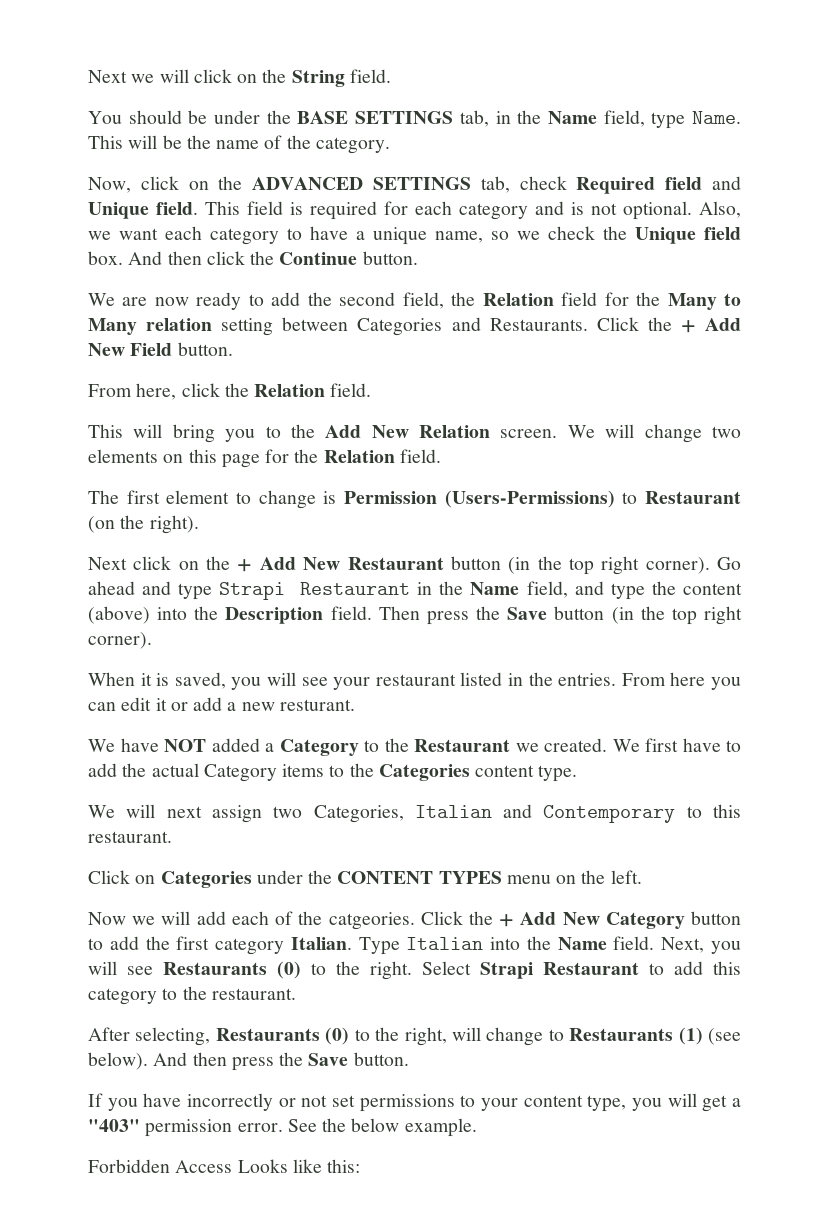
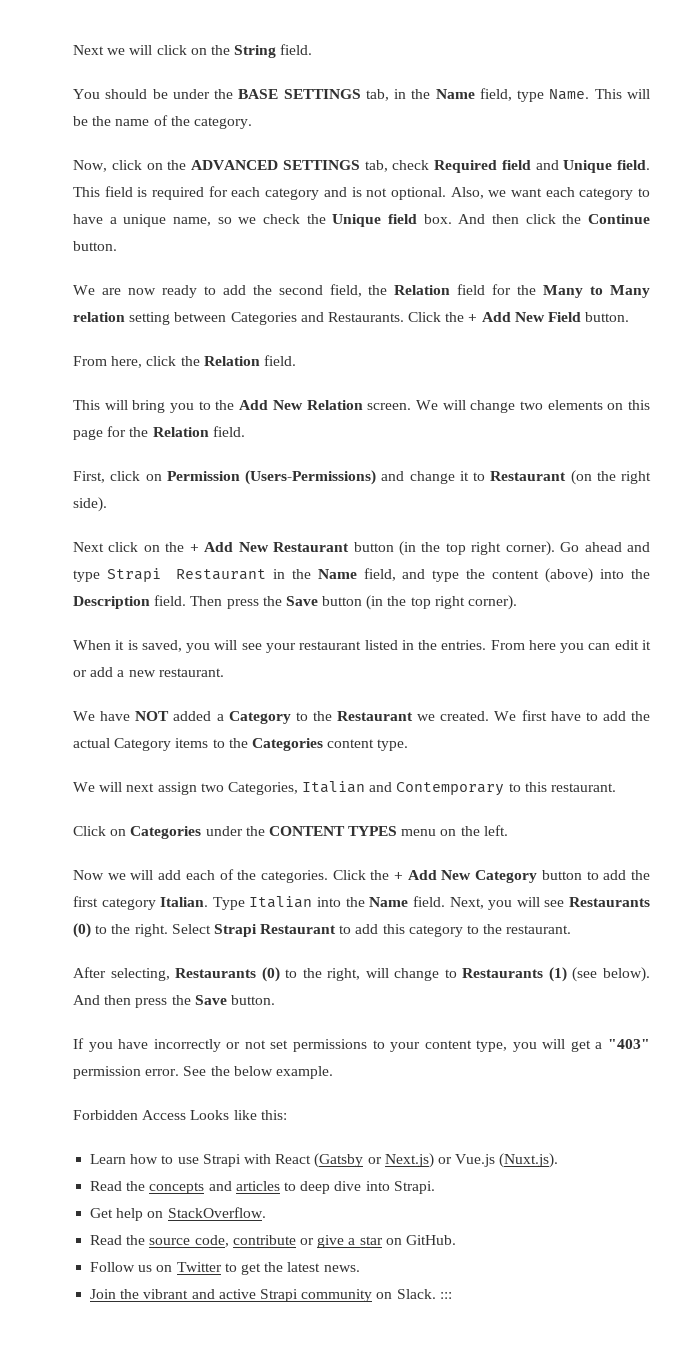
[88,490,615,509] The first element to change is Permission (Users-Permissions) -> [73,470,469,485] First, click on Permission (Users-Permissions) and change it
[149,515,199,534] right). -> [621,471,651,484] [73,497,107,512] right side).
[279,699,355,711] resturant. -> [158,668,224,677] restaurant.
[328,912,415,930] catgeories. -> [260,870,328,883] categories.
(361, 1166) none -> [90,1153,559,1168] [90,1181,435,1194] [90,1207,266,1221] [90,1235,456,1248] [90,1262,360,1275] [90,1289,452,1302] // Learn how to use Strapi with React (Gatsby or Next.js) or Vue.js (Nuxt.js). // Read the concepts and articles to deep dive into Strapi. // Get help on StackOverflow. // Read the source code, contribute or give a star on GitHub. // Follow us on Twitter to get the latest news. // Join the vibrant and active Strapi community on Slack. :::

